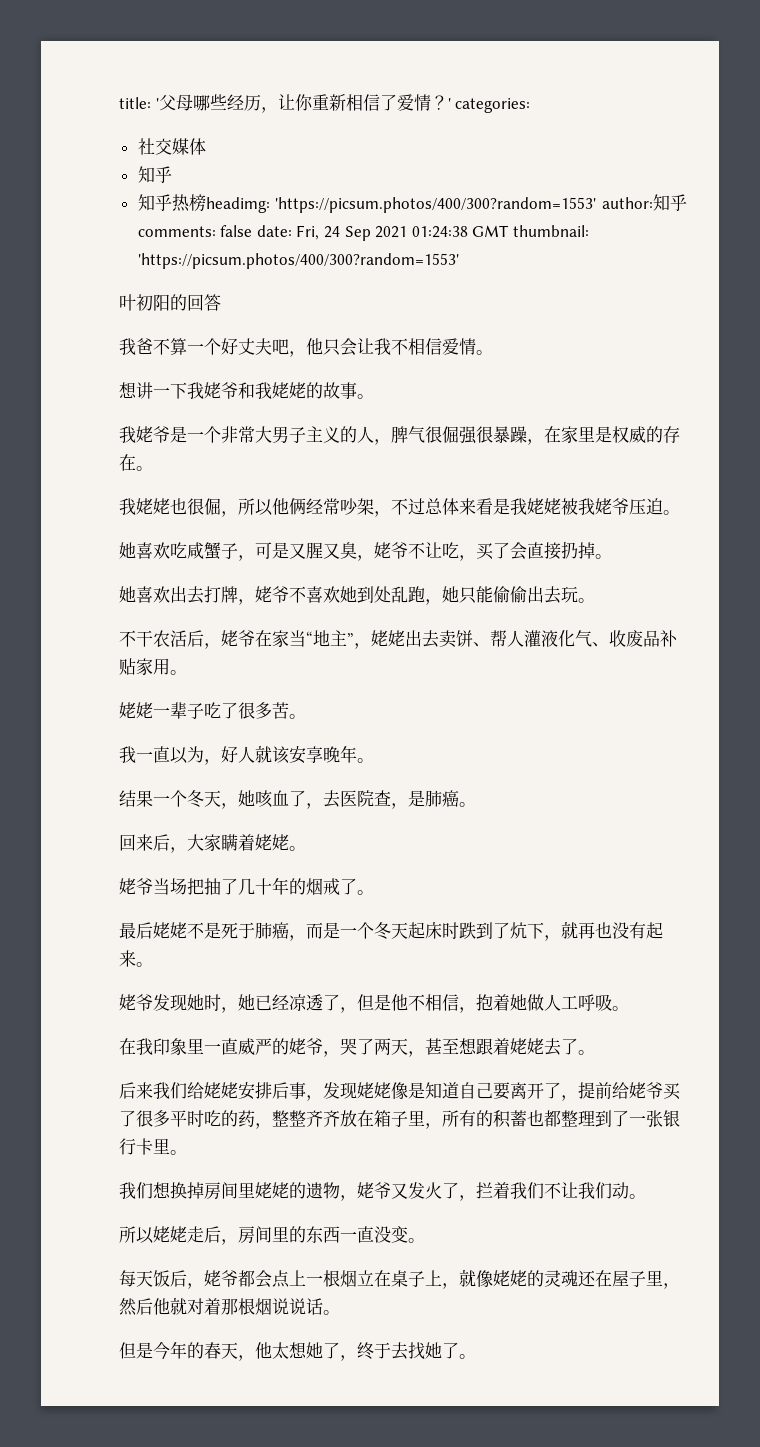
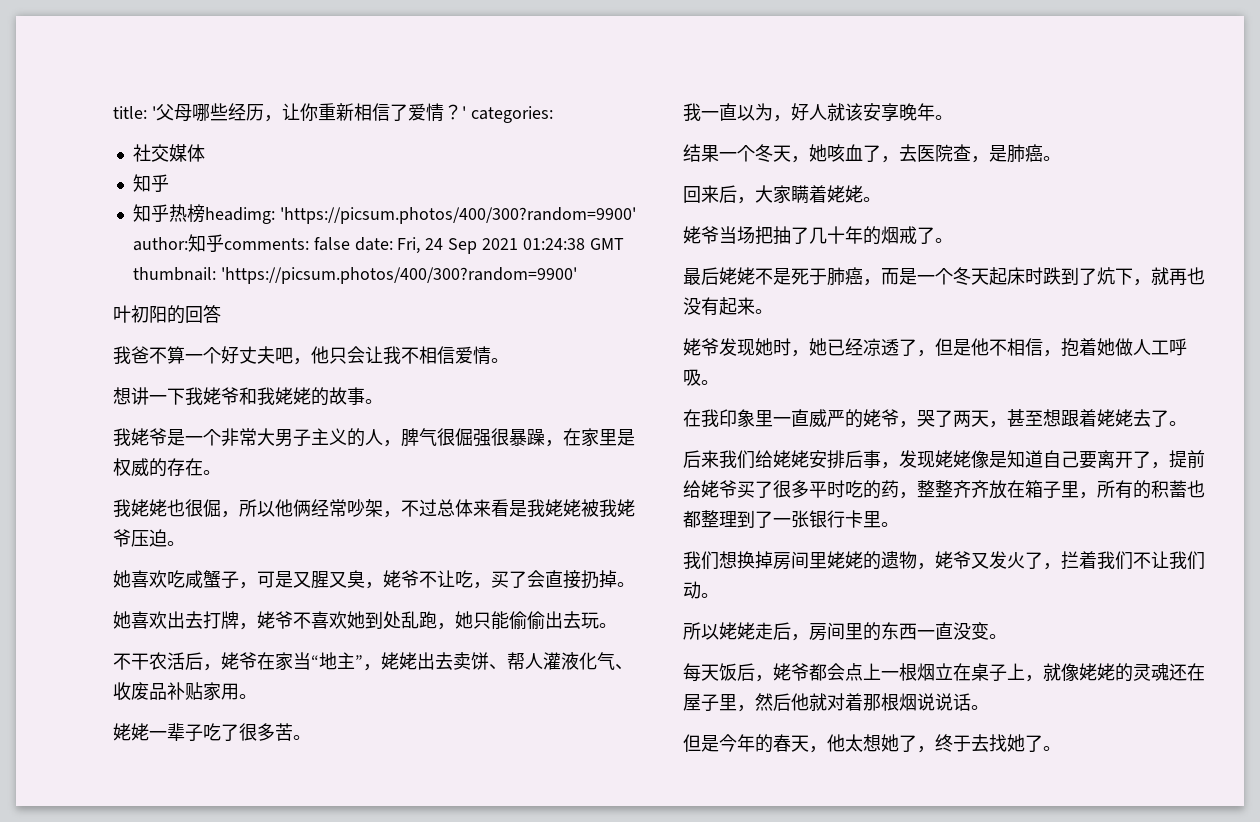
[275,197,597,213] 'https://picsum.photos/400/300?random=1553' -> [279,207,636,224] 'https://picsum.photos/400/300?random=9900'
[137,253,459,269] 'https://picsum.photos/400/300?random=1553' -> [220,267,577,284] 'https://picsum.photos/400/300?random=9900'

